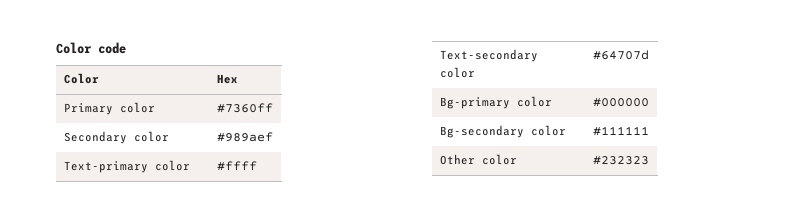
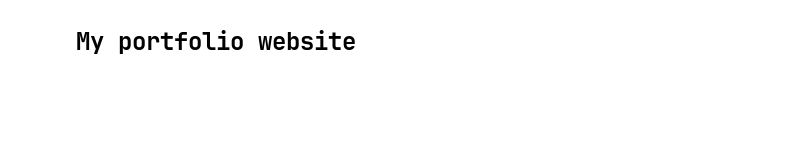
[56,42,126,54] [63,73,99,84] [216,74,238,84] [63,102,155,115] [216,103,273,113] [63,131,169,144] [216,132,273,142] [63,160,190,173] [216,161,257,171] [439,49,538,62] [439,67,475,78] [592,50,649,60] [439,96,552,109] [592,98,649,107] [439,125,566,138] [592,126,649,136] [439,154,517,165] [592,156,649,165] Color code // Color | Hex // Primary color | #7360ff // Secondary color | #989aef // Text-primary color | #ffff // Text-secondary color | #64707d // Bg-primary color | #000000 // Bg-secondary color | #111111 // Other color | #232323 -> [76,30,356,54] My portfolio website

